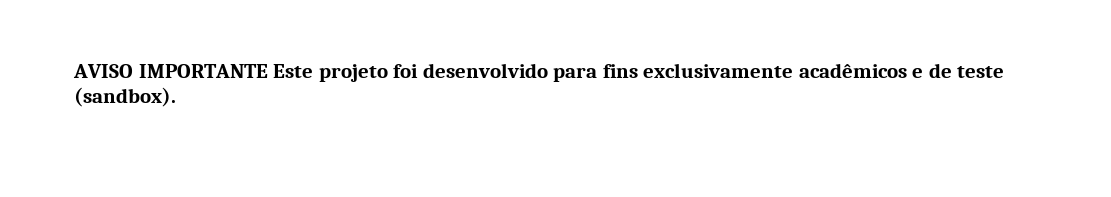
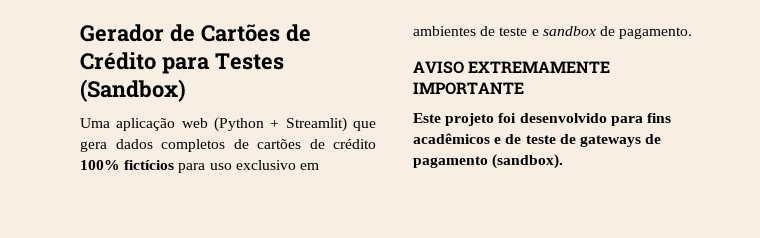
[73,64,133,78] AVISO -> [80,24,311,42] [80,52,284,74] [80,79,186,102] [80,117,376,132] [80,139,376,152] [80,160,319,173] [413,26,693,39] [413,61,611,74] Gerador de Cartões de Crédito para Testes (Sandbox) // Uma aplicação web (Python + Streamlit) que gera dados completos de cartões de crédito 100% fictícios para uso exclusivo em ambientes de teste e sandbox de pagamento. // AVISO EXTREMAMENTE
(268, 71) none -> (524, 88) //
[643,63,794,78] exclusivamente -> (671, 118) none
(1005, 72) none -> [559,134,662,147] [413,156,488,168] de gateways de pagamento

